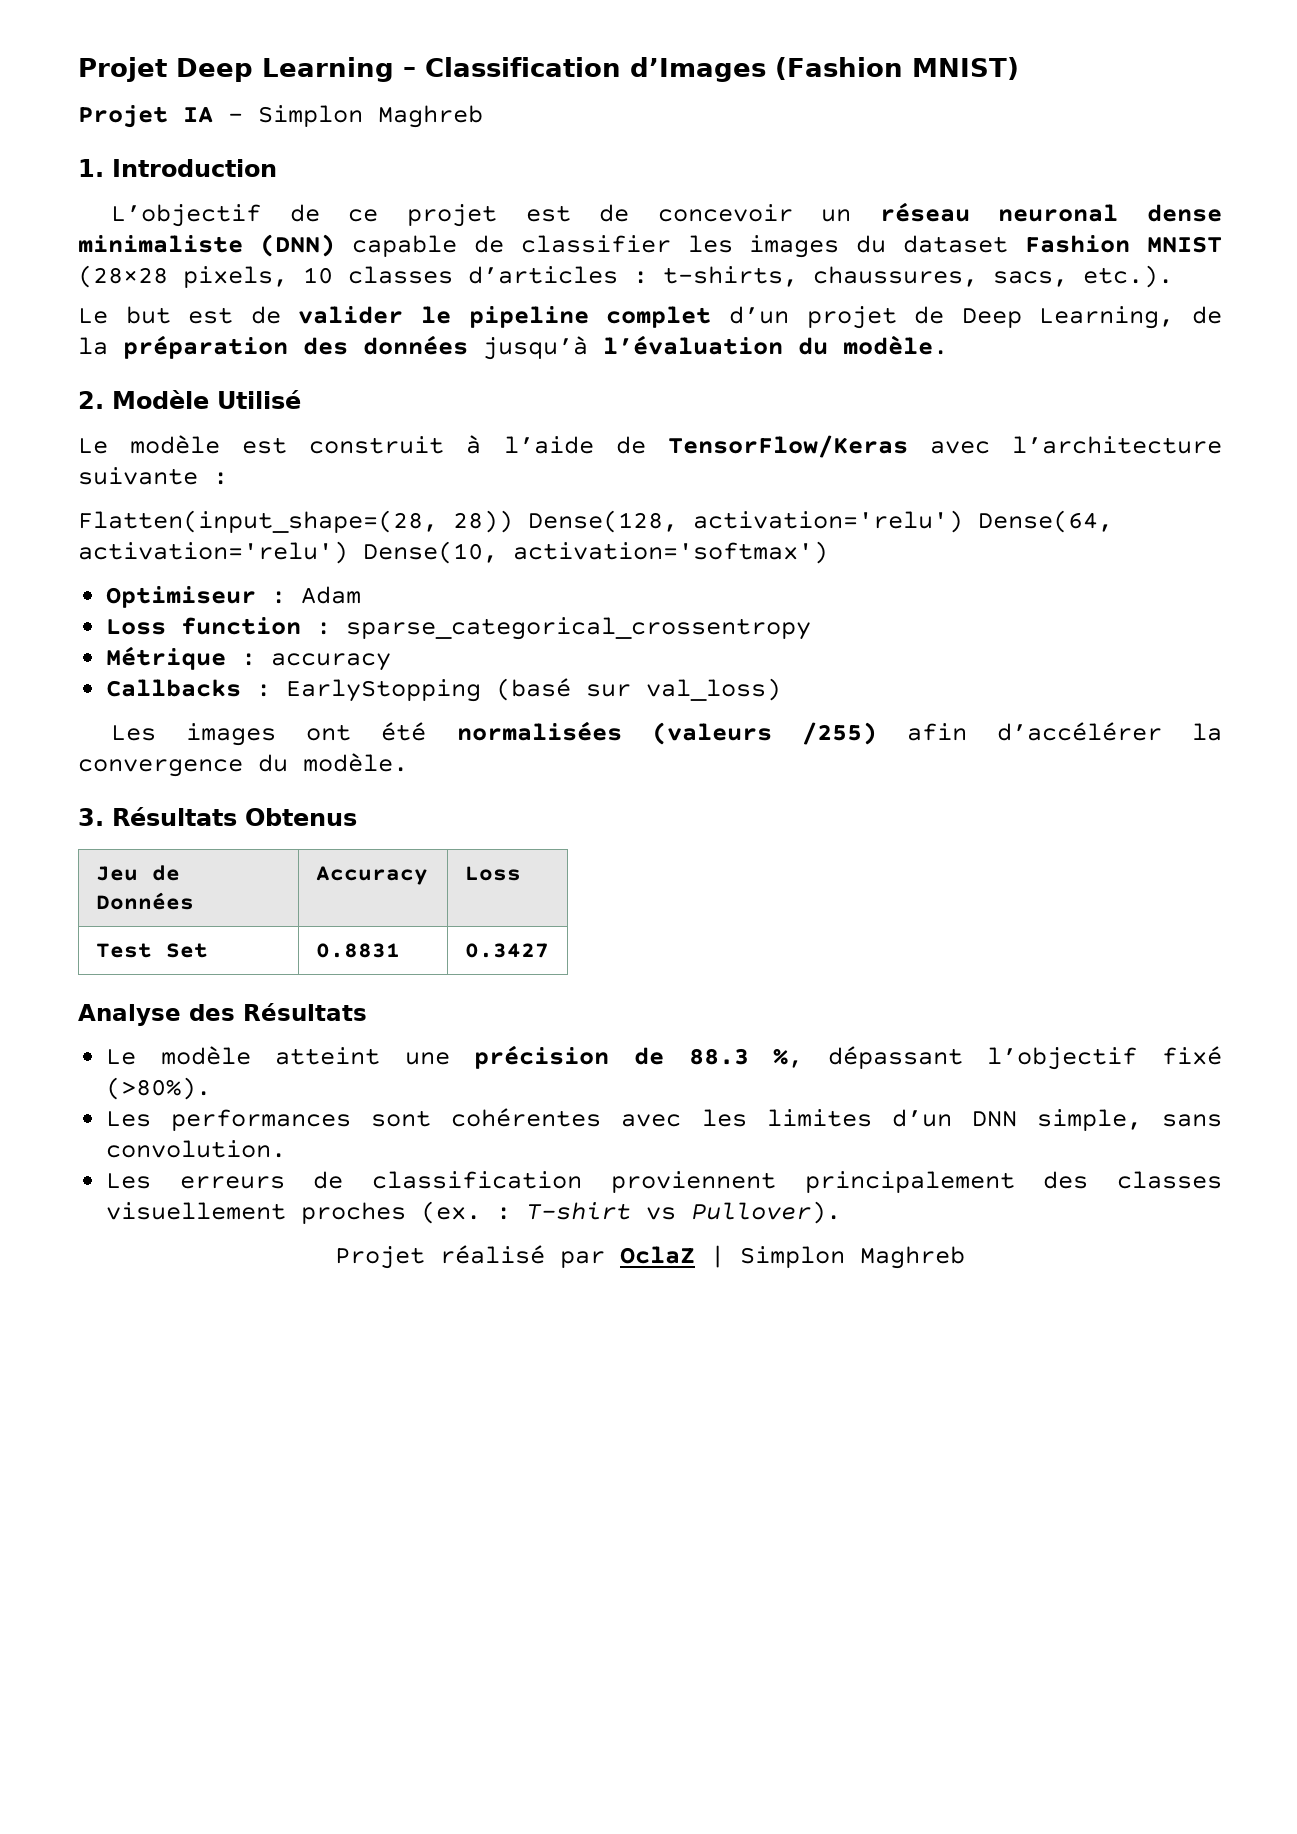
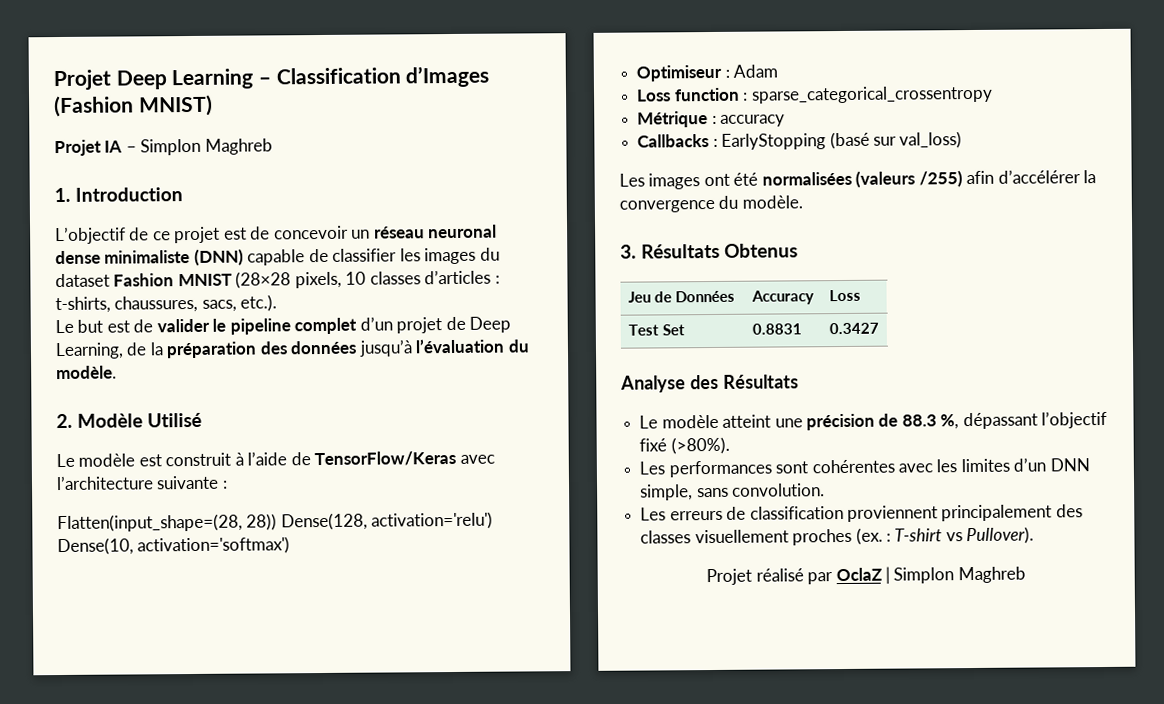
[978,510,1113,533] [78,541,348,564] Dense(64, activation='relu') -> (494, 520) none

